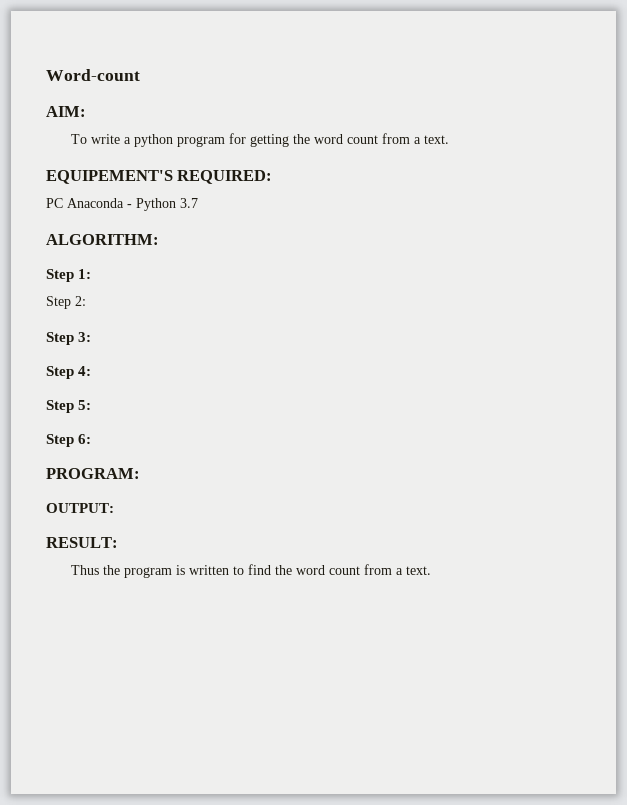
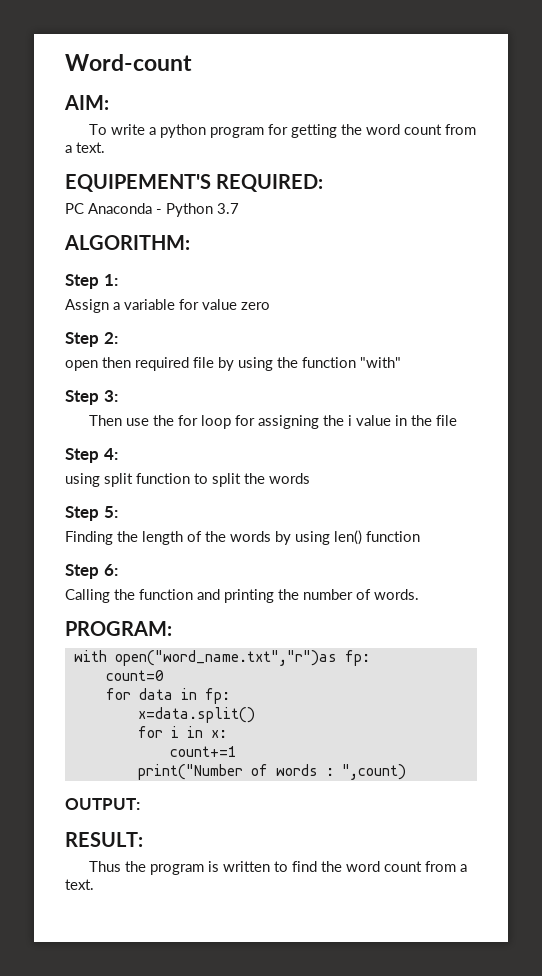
[46,296,86,309] [46,332,92,345] [46,366,92,379] [46,400,92,413] [46,434,92,447] [46,468,140,479] Step 2: // Step 3: // Step 4: // Step 5: // Step 6: // PROGRAM: -> [65,299,270,313] [65,332,118,347] [65,357,401,371] [65,390,118,405] [88,415,457,429] [65,448,118,463] [65,473,310,487] [65,506,118,521] [65,530,420,545] [65,564,118,579] [65,589,419,603] [65,621,172,636] [73,650,370,666] [105,670,164,681] [105,688,230,704] [137,707,255,723] [137,726,227,738] [169,746,236,757] [137,764,406,780] Assign a variable for value zero // Step 2: // open then required file by using the function "with" // Step 3: // Then use the for loop for assigning the i value in the file // Step 4: // using split function to split the words // Step 5: // Finding the length of the words by using len() function // Step 6: // Calling the function and printing the number of words. // PROGRAM: // with open("word_name.txt","r")as fp: // count=0 // for data in fp: // x=data.split() // for i in x: // count+=1 // print("Number of words : ",count)

